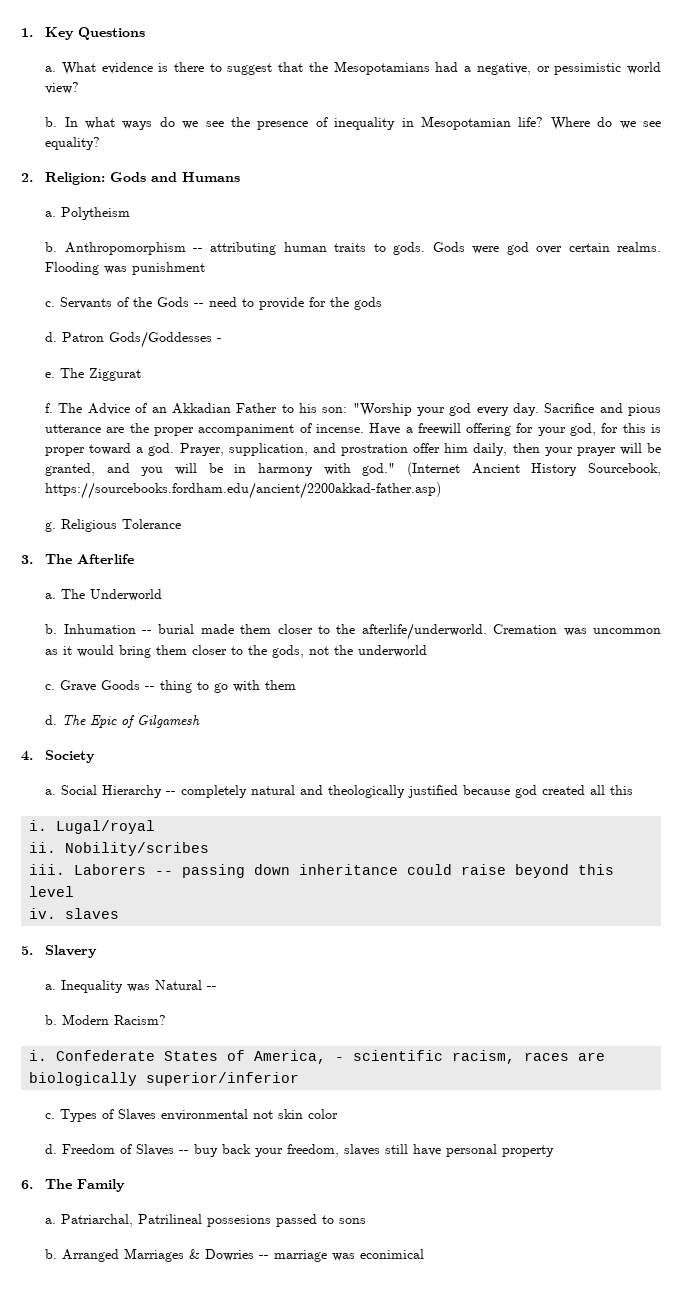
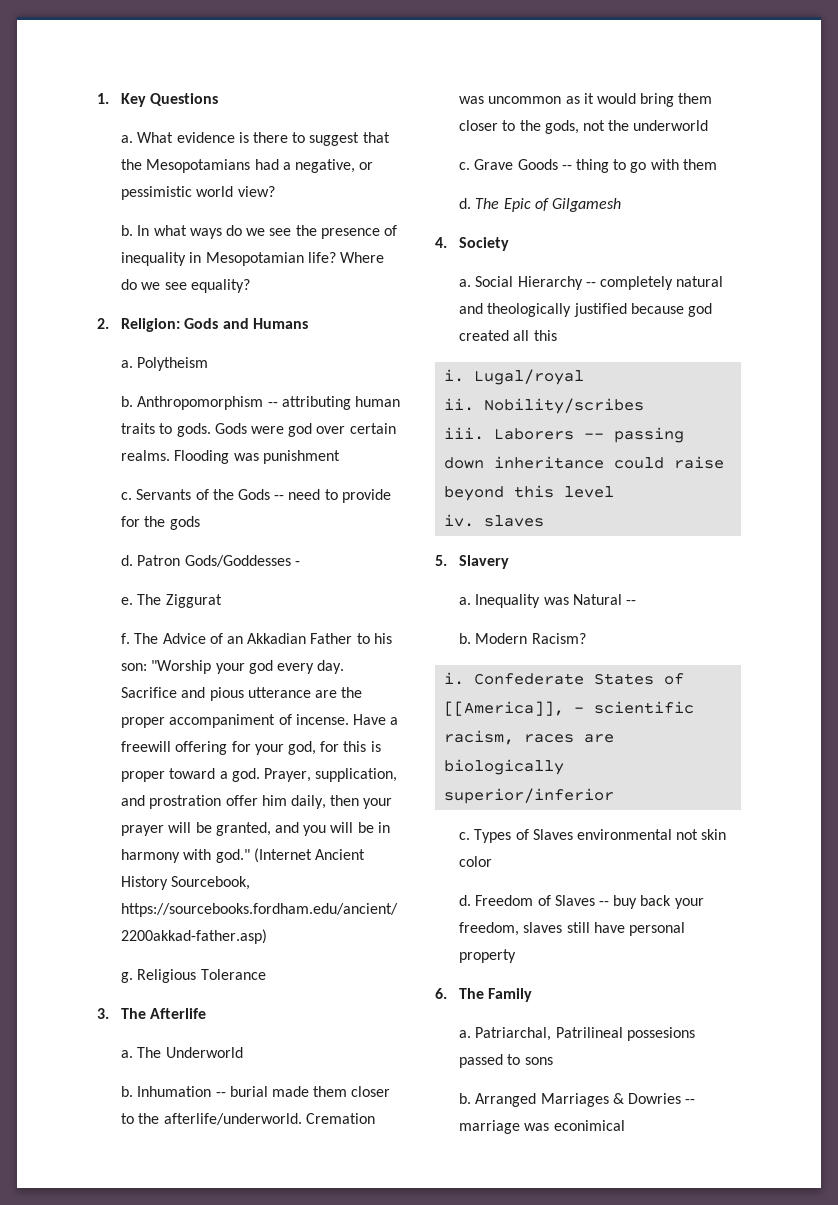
[254,1050,327,1064] America, -> [444,701,565,716] [[America]],

